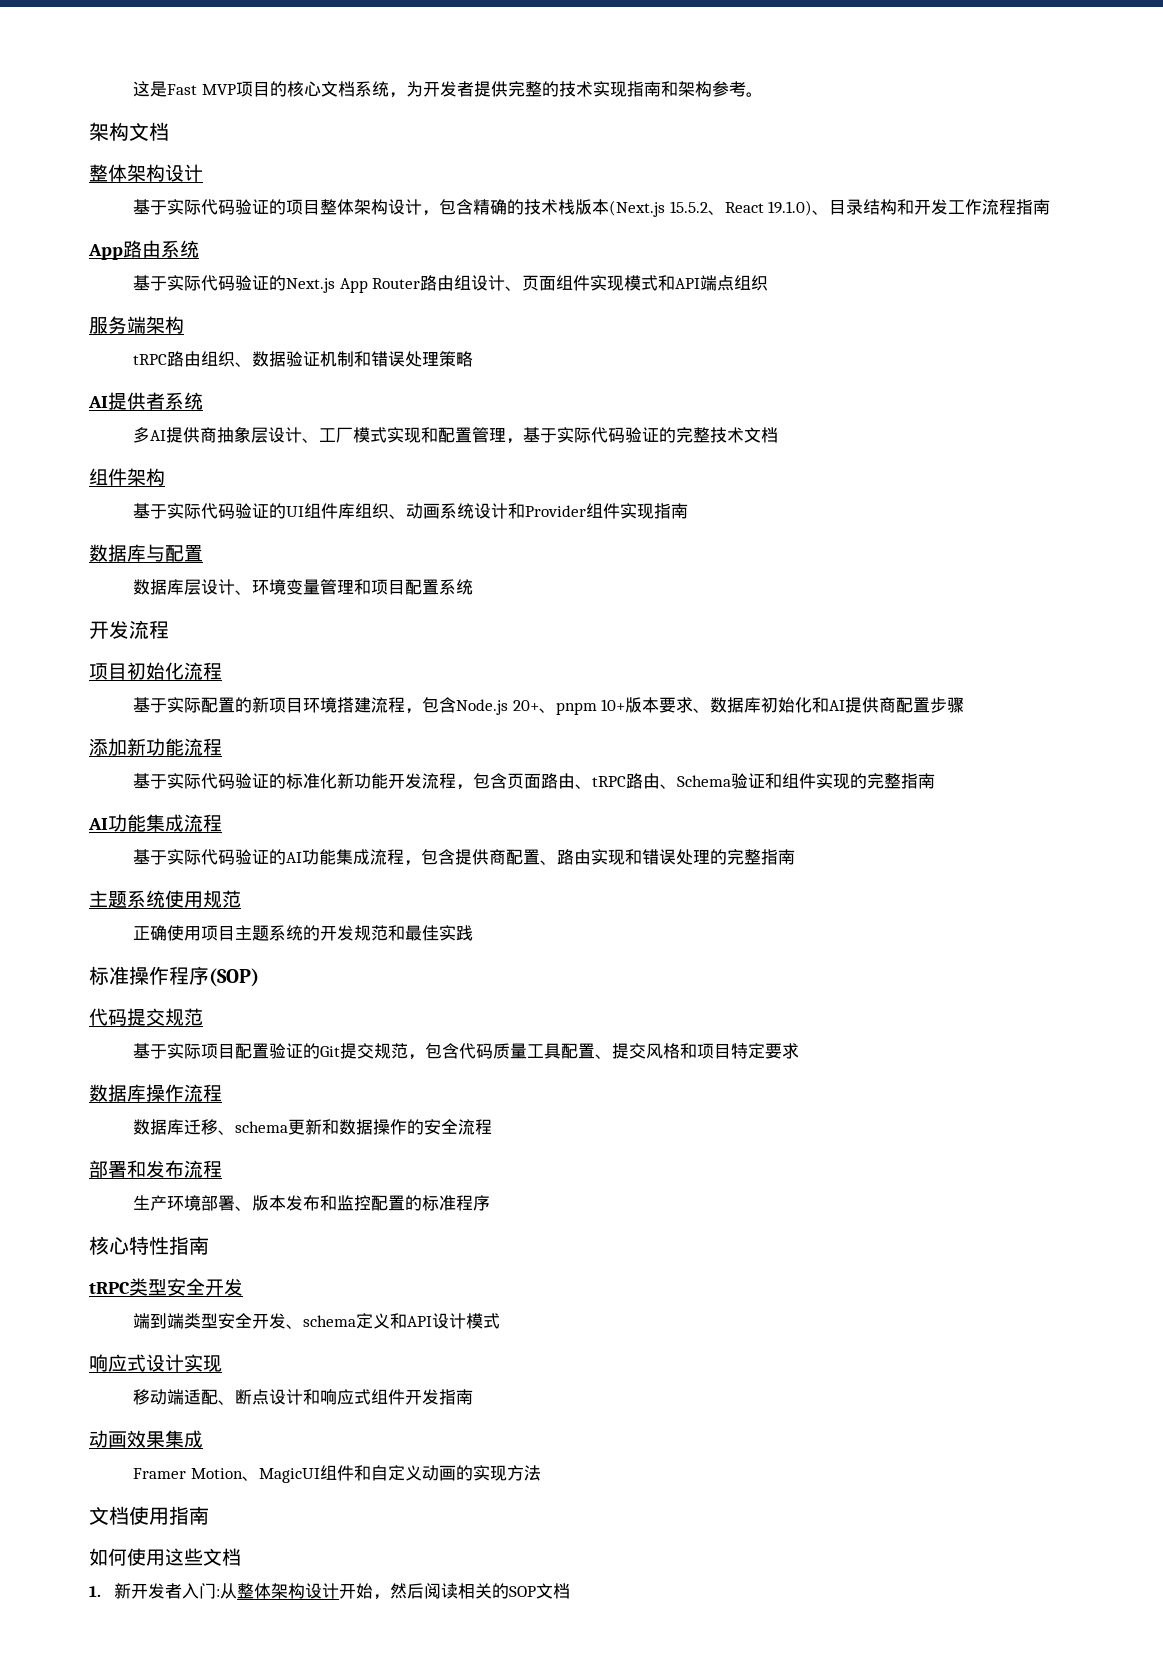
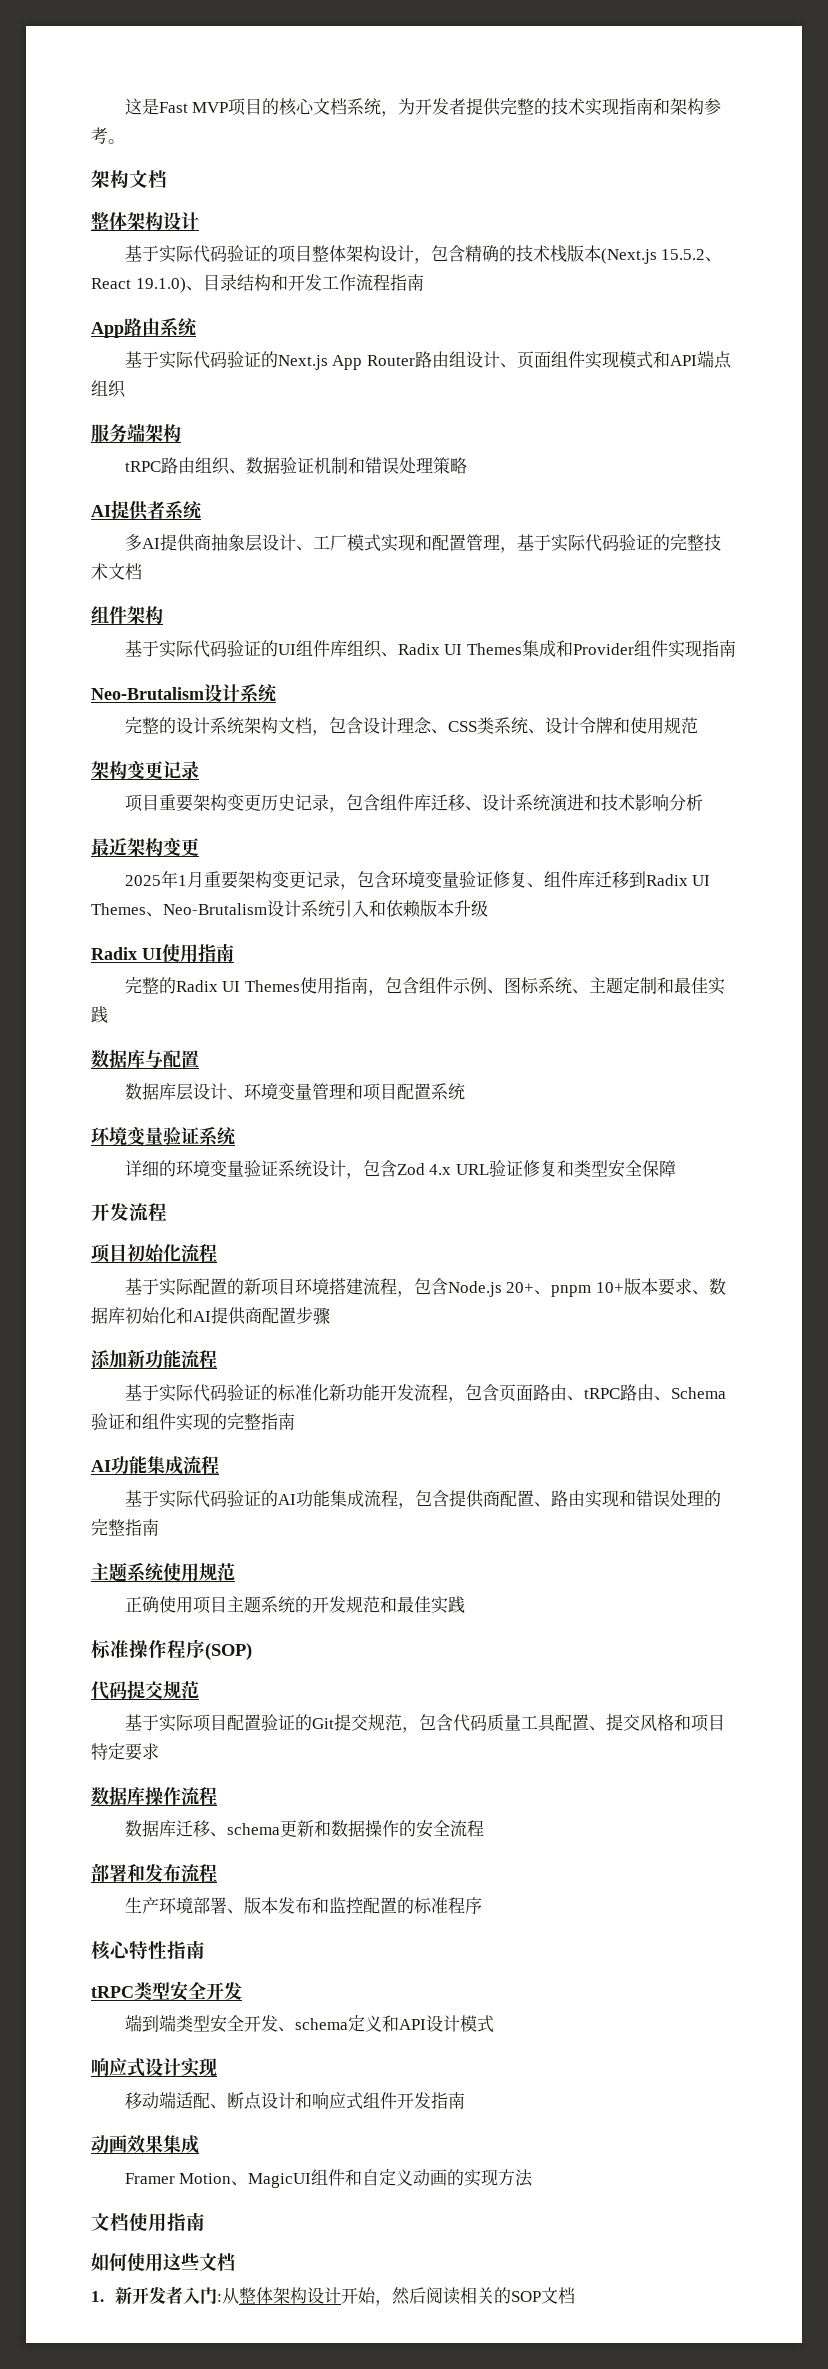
[406,503,509,519] 动画系统设计 -> [397,640,556,657] Radix UI Themes集成
(689, 511) none -> [91,683,277,703] [124,717,698,736] [91,760,199,779] [124,794,703,813] [91,837,199,856] [124,870,711,890] [91,900,488,918] [91,943,234,963] [124,977,725,996] [91,1006,108,1023] // Neo-Brutalism设计系统 // 完整的设计系统架构文档，包含设计理念、CSS类系统、设计令牌和使用规范 // 架构变更记录 // 项目重要架构变更历史记录，包含组件库迁移、设计系统演进和技术影响分析 // 最近架构变更 // 2025年1月重要架构变更记录，包含环境变量验证修复、组件库迁移到Radix UI Themes、Neo-Brutalism设计系统引入和依赖版本升级 // Radix UI使用指南 // 完整的Radix UI Themes使用指南，包含组件示例、图标系统、主题定制和最佳实践
(474, 587) none -> [91,1126,236,1146] [124,1160,676,1179] // 环境变量验证系统 // 详细的环境变量验证系统设计，包含Zod 4.x URL验证修复和类型安全保障

